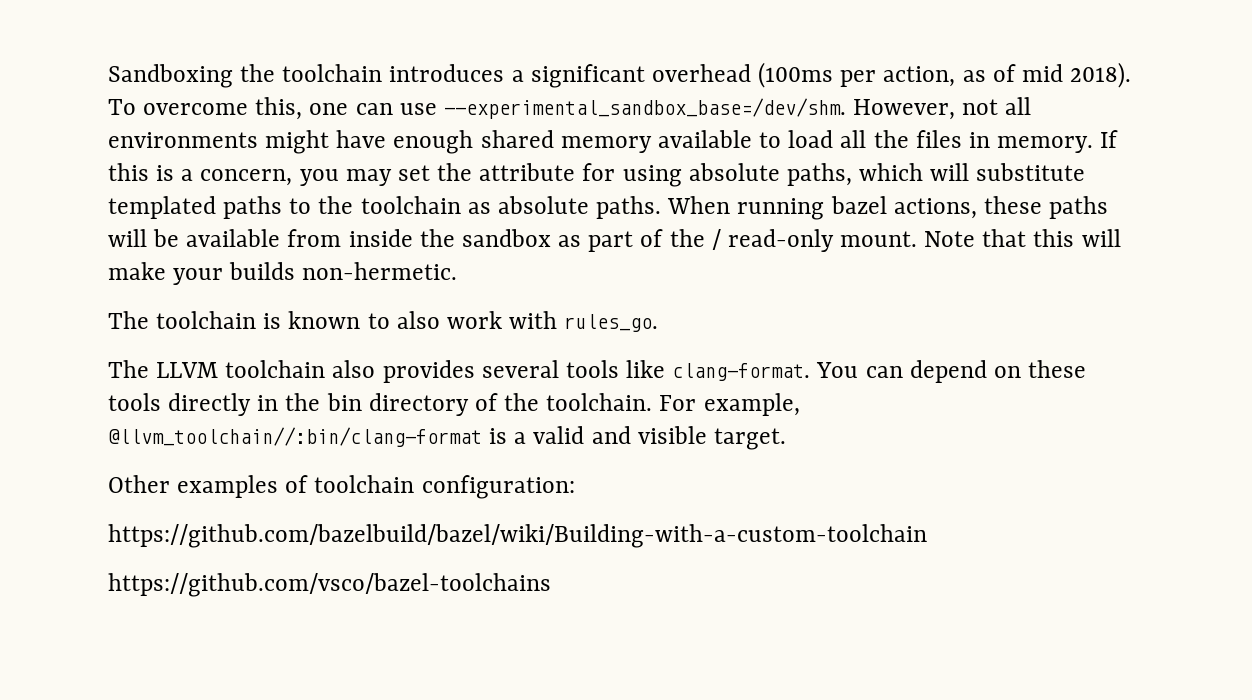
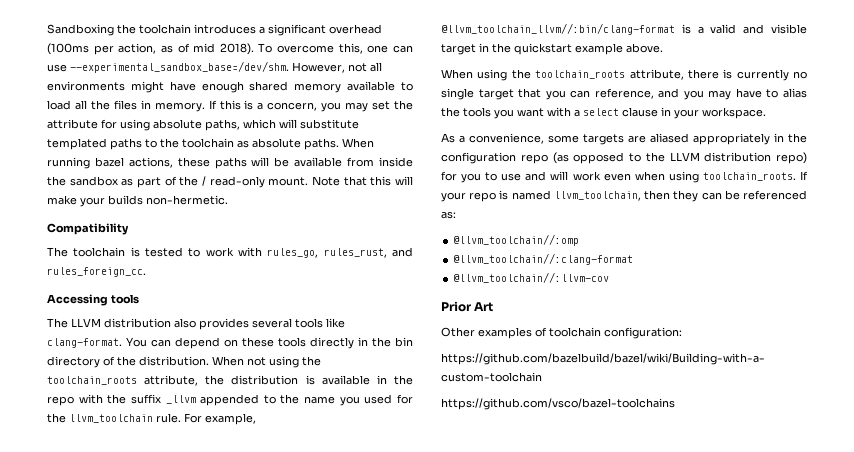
(458, 271) none -> [47,223,129,235] // Compatibility
[288,311,659,332] known to also work with rules_go. -> [145,247,413,258] [47,267,146,277] [47,294,139,306] tested to work with rules_go, rules_rust, and rules_foreign_cc. // Accessing tools
[225,360,326,378] toolchain -> [104,318,171,328] distribution
[546,393,653,411] toolchain. -> [139,356,321,368] [47,375,414,386] [47,394,413,406] [47,413,181,423] distribution. When not using the toolchain_roots attribute, the distribution is available in the repo with the suffix _llvm appended to the name you used for the llvm_toolchain rule.
[108,427,482,447] @llvm_toolchain//:bin/clang-format -> [441,23,675,35] @llvm_toolchain_llvm//:bin/clang-format
[713,428,786,450] target. -> [441,43,663,55] [441,69,807,81] [441,88,807,100] [441,107,766,119] [441,133,807,145] [441,152,807,164] [441,171,808,183] [441,190,807,202] [441,211,456,219] [453,234,580,246] [453,253,634,265] [453,272,610,283] [441,301,494,312] target in the quickstart example above. // When using the toolchain_roots attribute, there is currently no single target that you can reference, and you may have to alias the tools you want with a select clause in your workspace. // As a convenience, some targets are aliased appropriately in the configuration repo (as opposed to the LLVM distribution repo) for you to use and will work even when using toolchain_roots. If your repo is named llvm_toolchain, then they can be referenced as: // @llvm_toolchain//:omp // @llvm_toolchain//:clang-format // @llvm_toolchain//:llvm-cov // Prior Art

